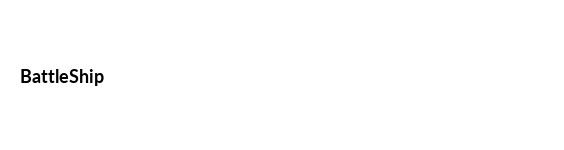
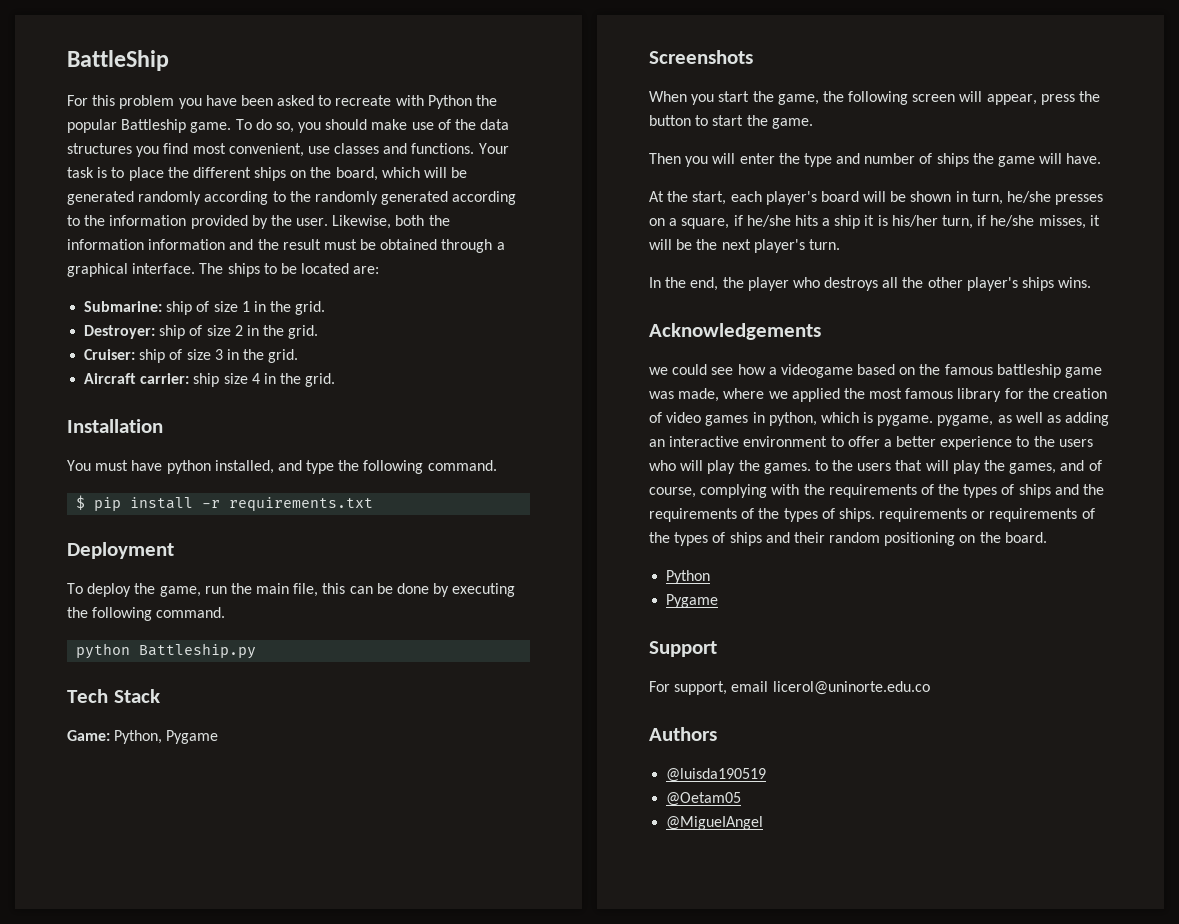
(104, 77) none -> [67,95,498,109] [67,119,510,133] [67,143,509,157] [67,167,468,181] [67,191,517,205] [67,215,450,229] [67,239,505,253] [67,263,380,277] [84,301,326,315] [84,325,319,339] [84,349,299,363] [84,373,336,387] [67,419,163,433] [67,460,497,474] [76,495,374,511] [67,542,174,559] [67,583,516,597] [67,607,226,621] [76,643,257,659] [67,689,160,703] [67,730,219,744] [649,50,753,64] [649,91,1101,105] [649,115,813,129] [649,153,1102,167] [649,191,1104,205] [649,215,1100,229] [649,239,840,253] [649,277,1092,291] [649,323,821,340] [649,364,1103,378] [649,388,1108,402] [649,412,1110,426] [649,436,1093,450] [649,460,1102,474] [649,484,1105,498] [649,508,1095,522] [649,532,1047,546] [666,570,711,584] [666,594,719,608] [649,641,717,657] [649,681,930,695] [649,727,717,741] [666,768,767,782] [666,792,742,806] [666,816,764,830] // For this problem you have been asked to recreate with Python the popular Battleship game. To do so, you should make use of the data structures you find most convenient, use classes and functions. Your task is to place the different ships on the board, which will be generated randomly according to the randomly generated according to the information provided by the user. Likewise, both the information information and the result must be obtained through a graphical interface. The ships to be located are: // Submarine: ship of size 1 in the grid. // Destroyer: ship of size 2 in the grid. // Cruiser: ship of size 3 in the grid. // Aircraft carrier: ship size 4 in the grid. // Installation // You must have python installed, and type the following command. // $ pip install -r requirements.txt // Deployment // To deploy the game, run the main file, this can be done by executing the following command. // python Battleship.py // Tech Stack // Game: Python, Pygame // Screenshots // When you start the game, the following screen will appear, press the button to start the game. // Then you will enter the type and number of ships the game will have. // At the start, each player's board will be shown in turn, he/she presses on a square, if he/she hits a ship it is his/her turn, if he/she misses, it will be the next player's turn. // In the end, the player who destroys all the other player's ships wins. // Acknowledgements // we could see how a videogame based on the famous battleship game was made, where we applied the most famous library for the creation of video games in python, which is pygame. pygame, as well as adding an interactive environment to offer a better experience to the users who will play the games. to the users that will play the games, and of course, complying with the requirements of the types of ships and the requirements of the types of ships. requirements or requirements of the types of ships and their random positioning on the board. // Python // Pygame // Support // For support, email licerol@uninorte.edu.co // Authors // @luisda190519 // @Oetam05 // @MigueIAngel

